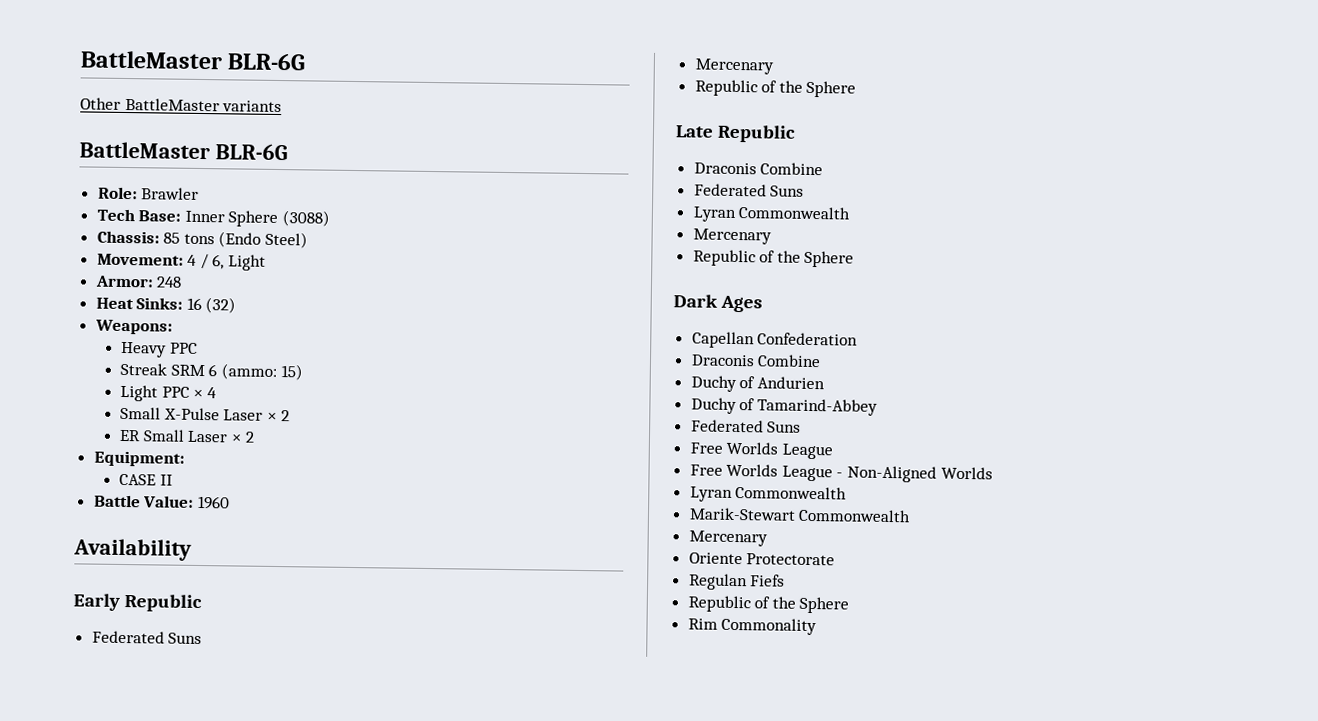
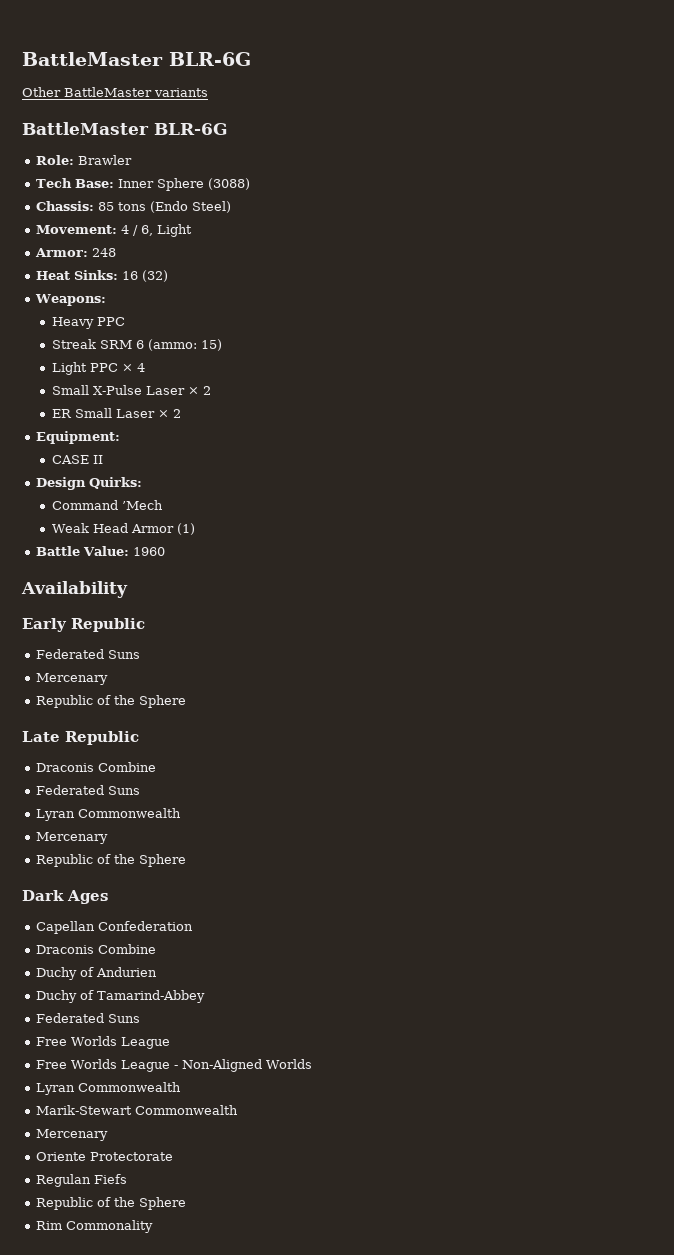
(173, 480) none -> [36,477,143,490] [51,500,163,510] [51,523,195,535] // Design Quirks: // Command ’Mech // Weak Head Armor (1)

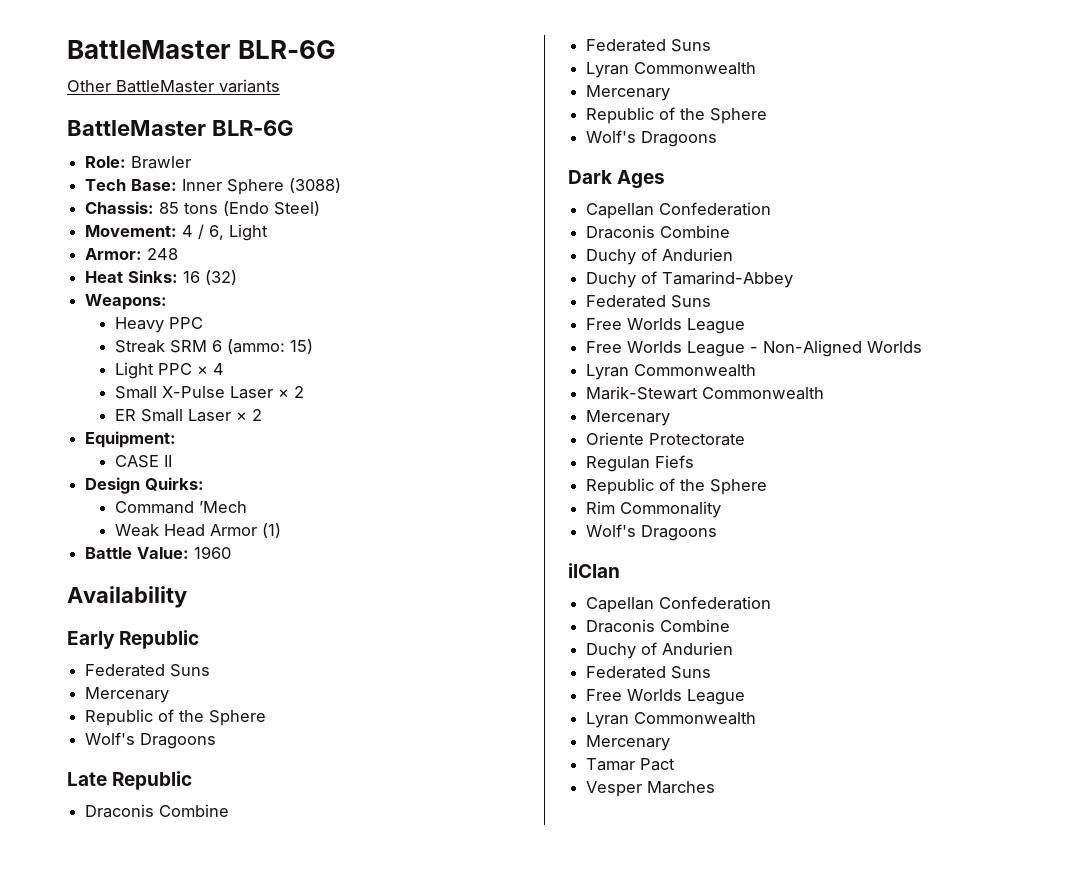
(187, 701) none -> [85,732,217,749] // Wolf's Dragoons
(187, 860) none -> [586,130,718,147] // Wolf's Dragoons
(154, 1226) none -> [586,524,718,541] [568,563,620,578] [586,596,772,613] [586,619,731,633] [586,642,734,659] [586,666,712,679] [586,689,746,705] [586,712,757,728] [586,735,671,751] [586,758,676,771] [586,781,716,797] // Wolf's Dragoons // ilClan // Capellan Confederation // Draconis Combine // Duchy of Andurien // Federated Suns // Free Worlds League // Lyran Commonwealth // Mercenary // Tamar Pact // Vesper Marches

